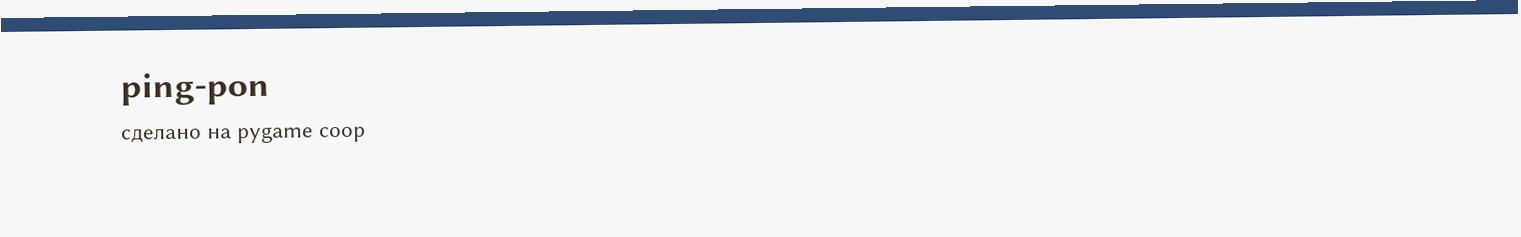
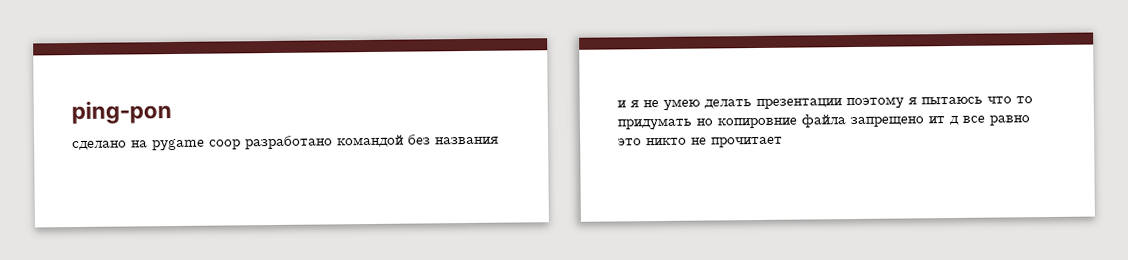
(366, 134) none -> [245,134,499,150] [617,96,1033,111] [617,114,1030,131] [618,136,783,148] разработано командой без названия и я не умею делать презентации поэтому я пытаюсь что то придумать но копировние файла запрещено ит д все равно это никто не прочитает

